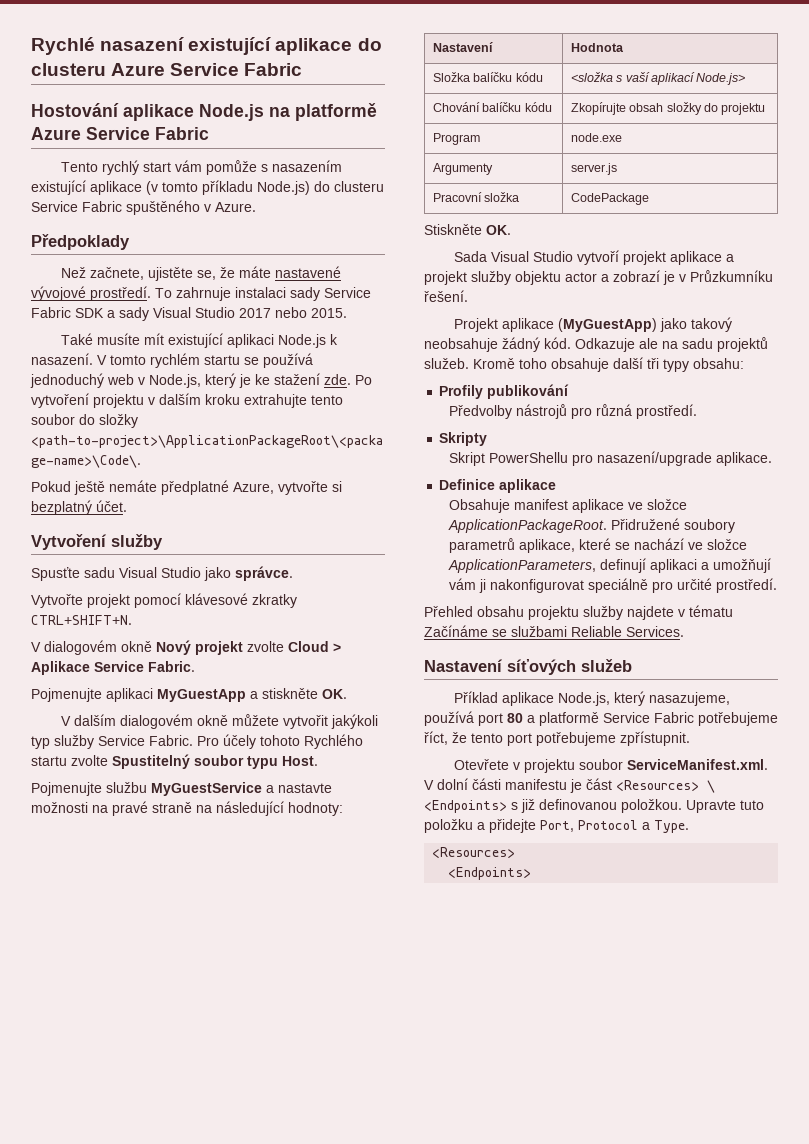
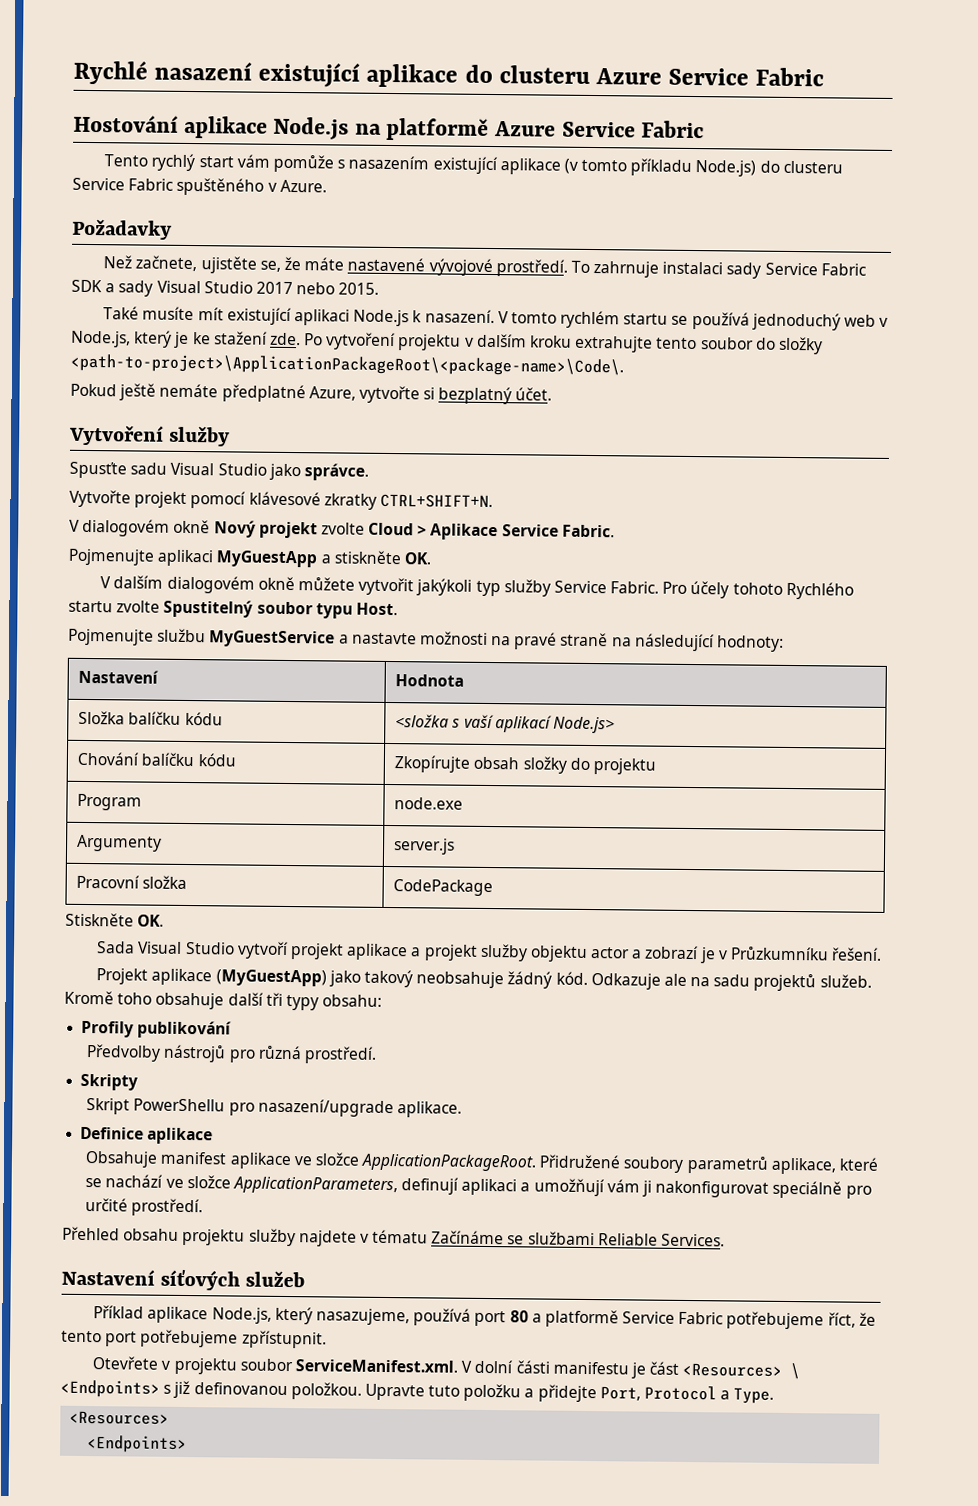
[31,234,130,250] Předpoklady -> [72,218,172,240] Požadavky

